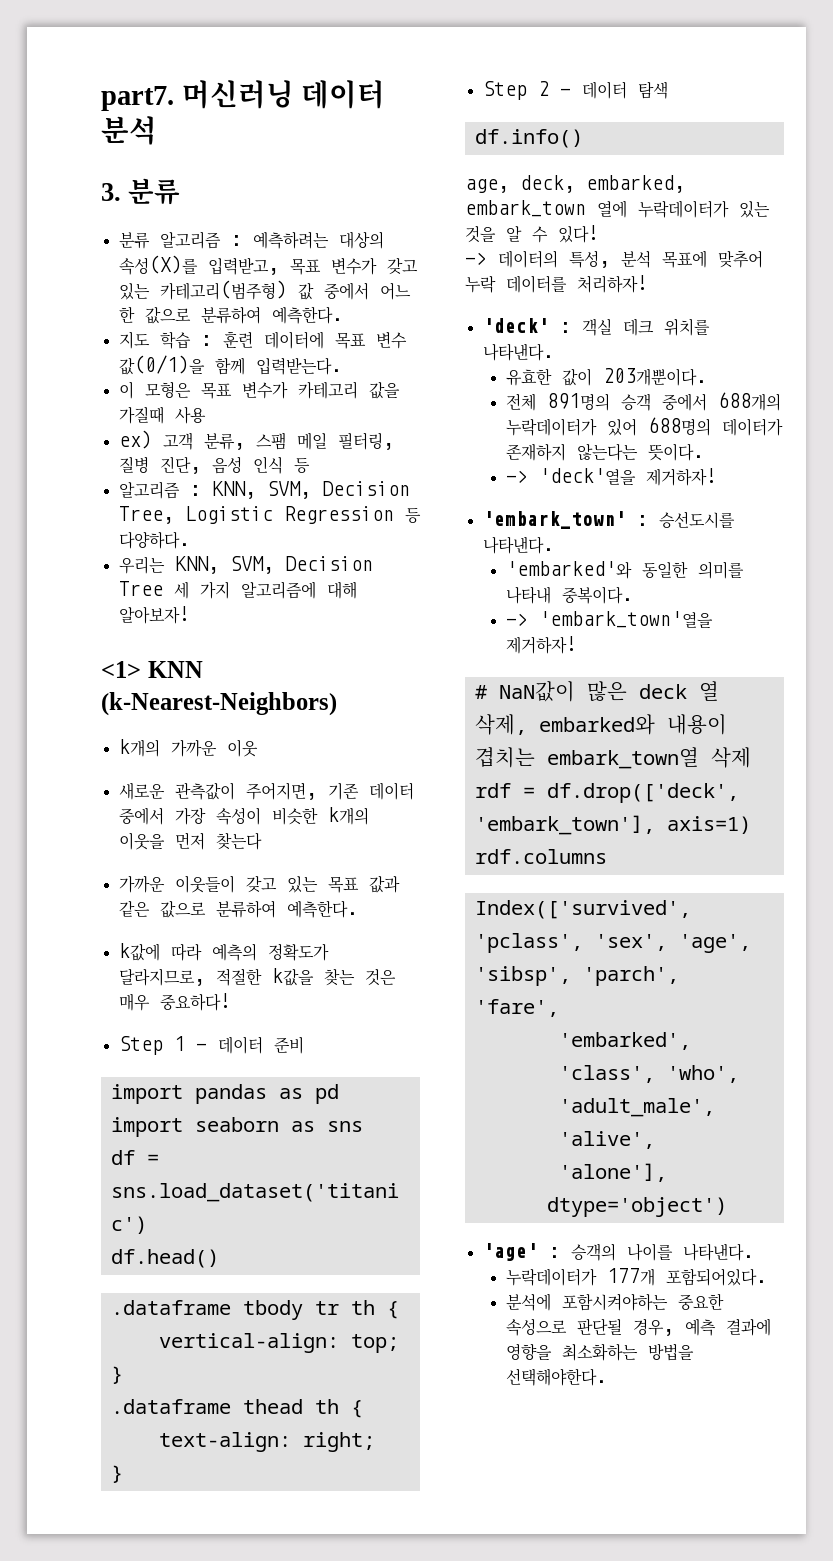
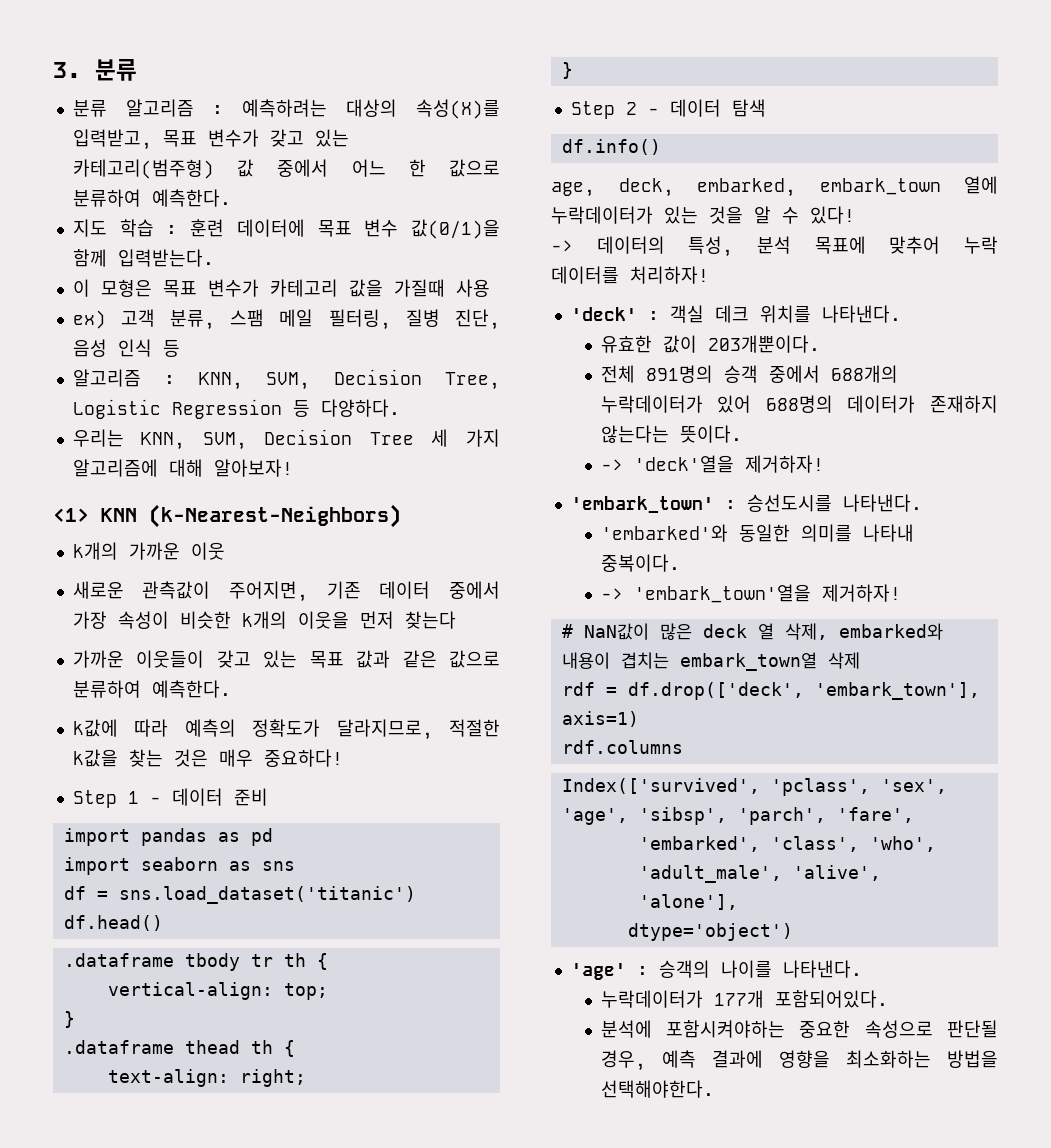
[101,80,386,111] [101,116,157,145] part7. 머신러닝 데이터 분석 // -> (53, 70) none

